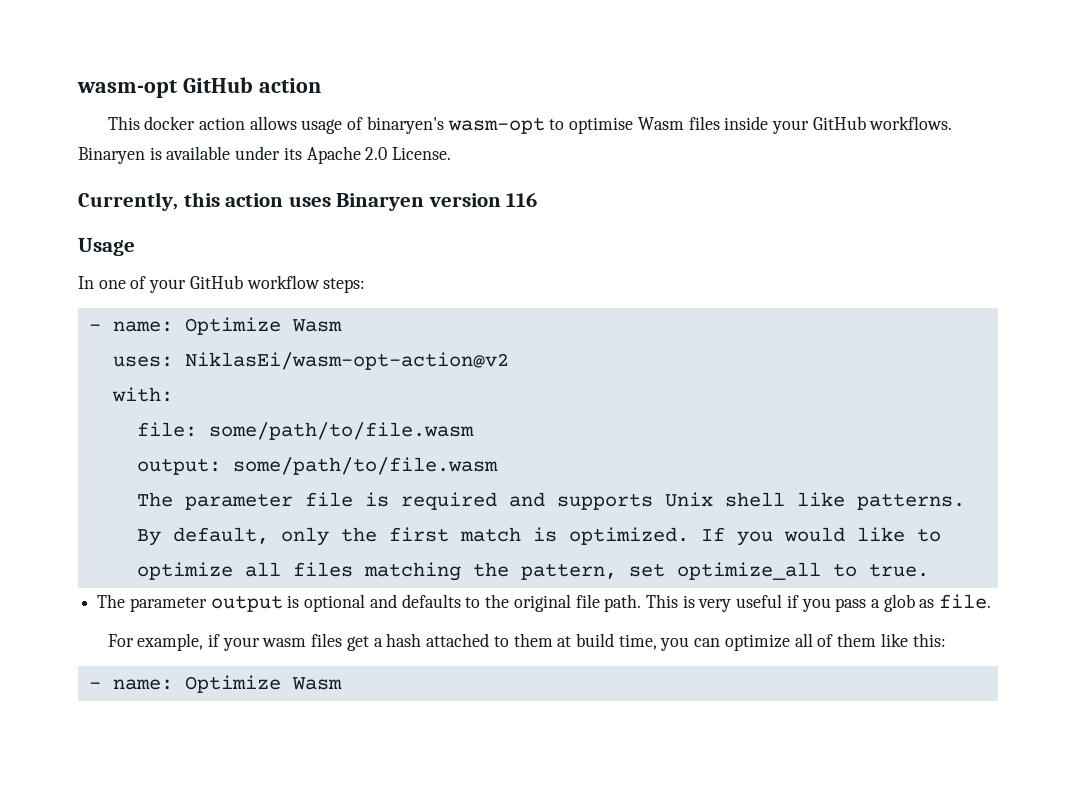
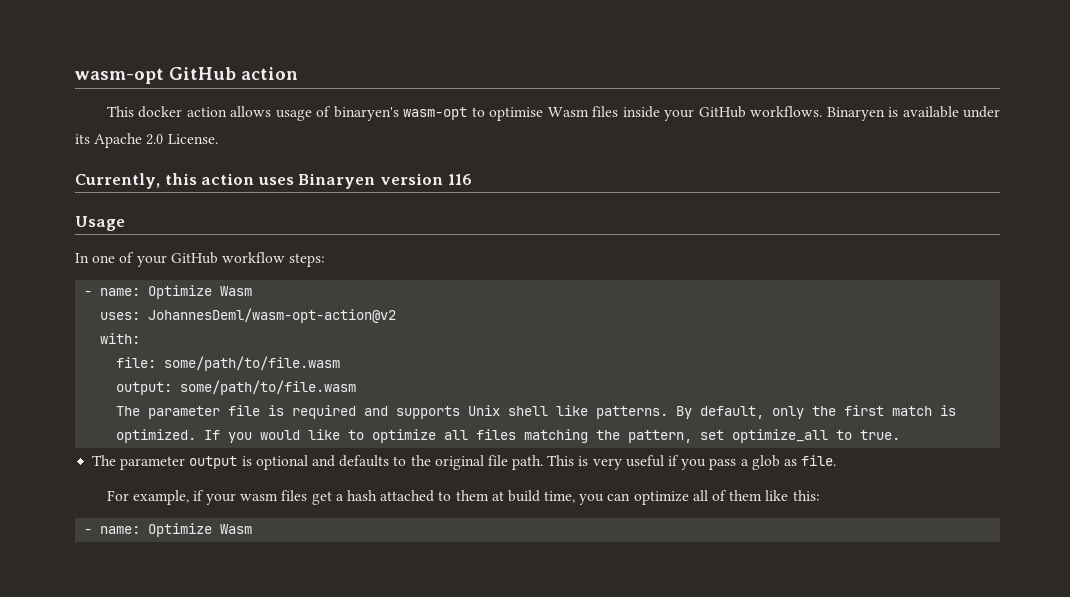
[184,352,509,370] NiklasEi/wasm-opt-action@v2 -> [148,308,397,323] JohannesDeml/wasm-opt-action@v2

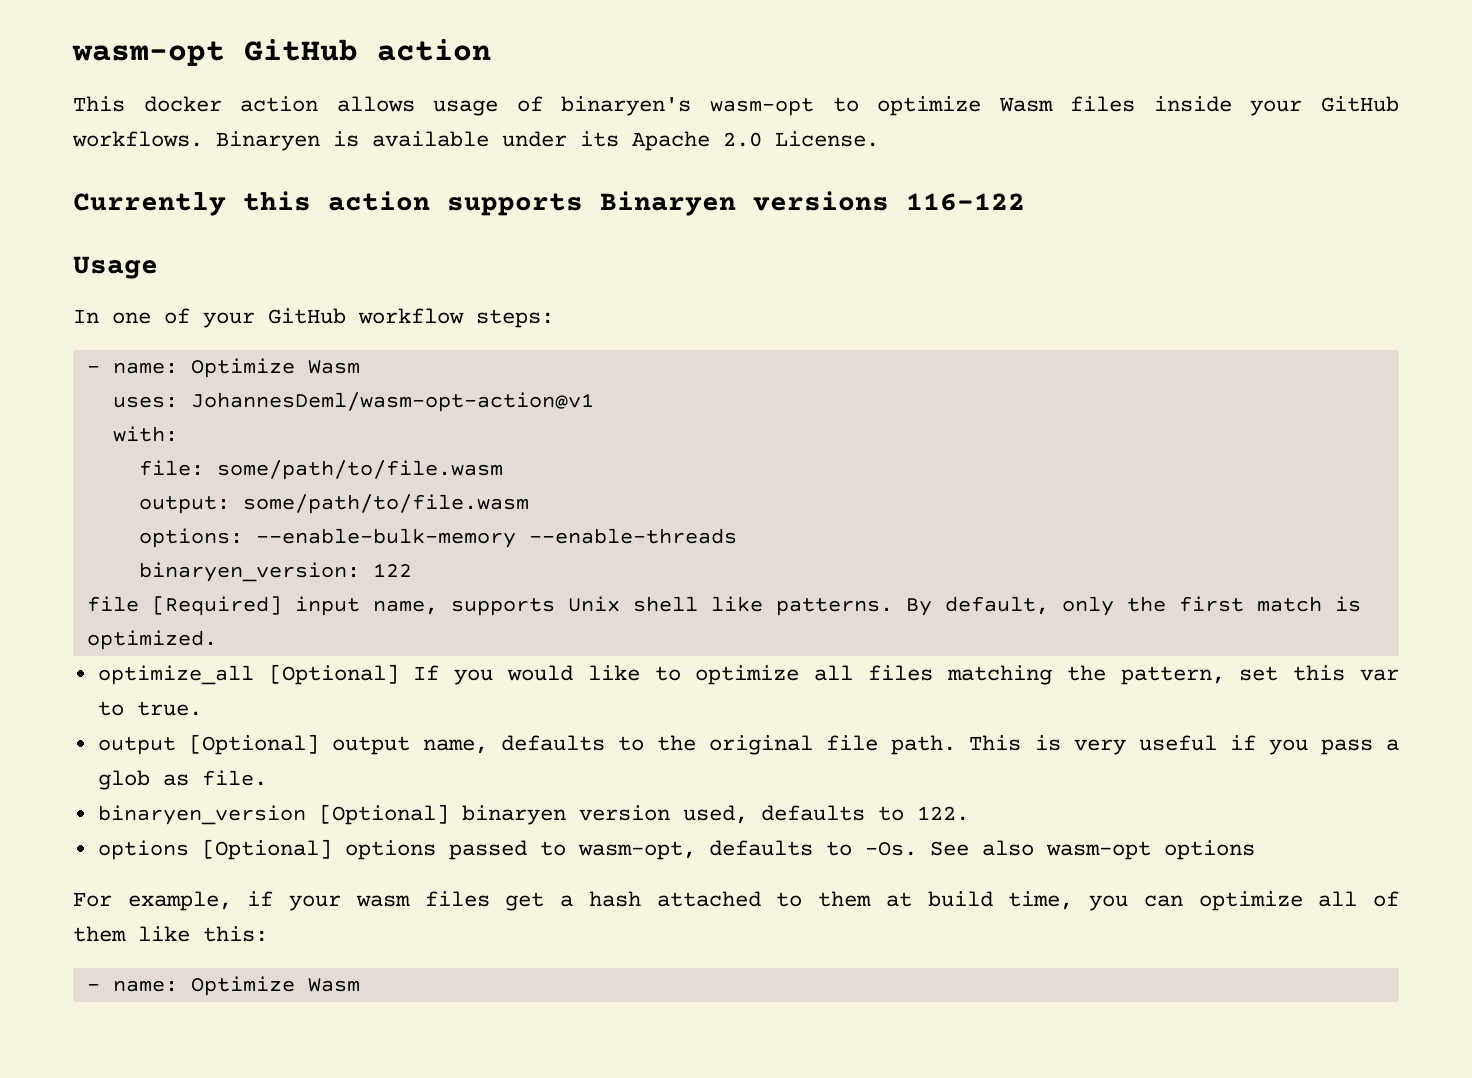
[489,107,544,121] optimise -> [877,96,982,116] optimize
[75,173,160,189] Currently, -> [73,192,226,216] Currently
[257,173,472,189] uses Binaryen version 116 -> [447,191,1025,216] supports Binaryen versions 116-122
[148,308,397,323] JohannesDeml/wasm-opt-action@v2 -> [190,392,594,412] JohannesDeml/wasm-opt-action@v1
[116,405,389,419] The parameter file is required and -> [138,528,737,548] [138,562,412,582] [86,596,438,616] options: --enable-bulk-memory --enable-threads // binaryen_version: 122 // file [Required] input name,
(197, 436) none -> [97,664,399,685] // optimize_all [Optional]
[732,429,829,443] optimize_all -> [1293,665,1399,681] this var
[92,455,335,470] The parameter output is optional and -> [97,734,488,755] output [Optional] output name,
(837, 460) none -> [97,804,969,825] [97,839,1255,860] // binaryen_version [Optional] binaryen version used, defaults to 122. // options [Optional] options passed to wasm-opt, defaults to -Os. See also wasm-opt options

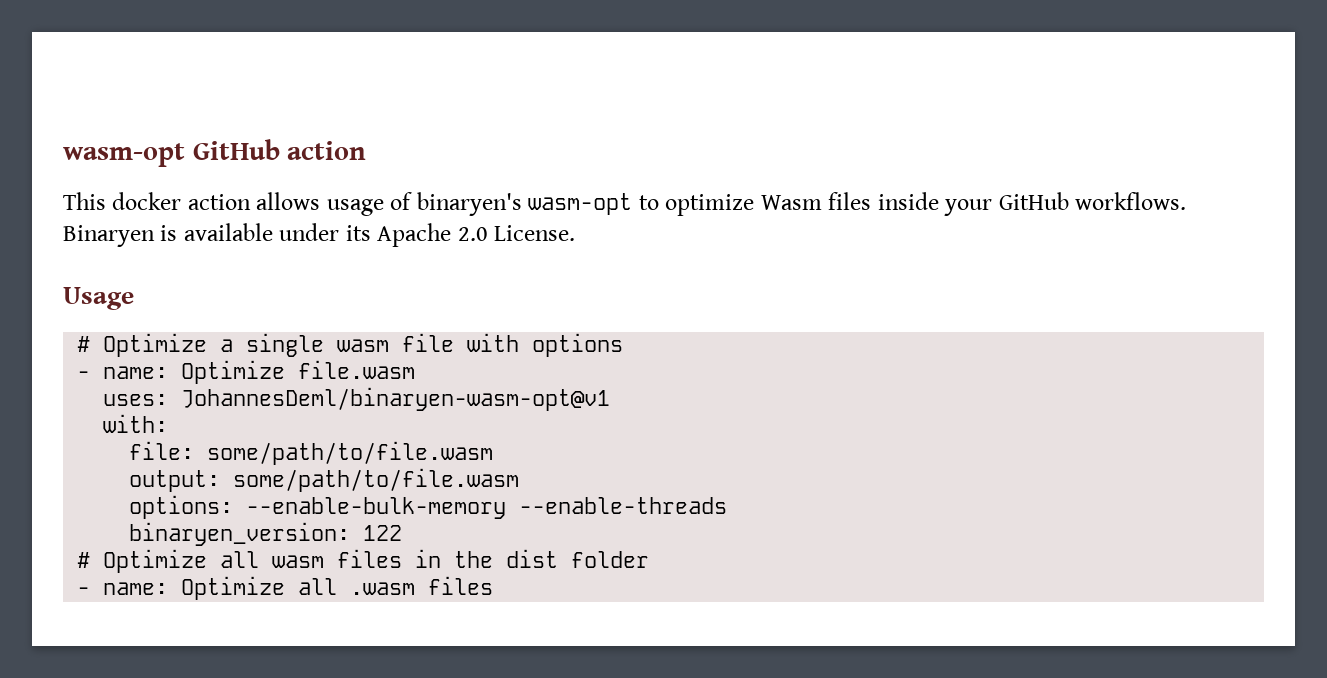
[73,191,1025,216] [73,256,158,279] [73,308,554,328] [86,358,360,378] Currently this action supports Binaryen versions 116-122 // Usage // In one of your GitHub workflow steps: // - name: Optimize Wasm -> [63,287,134,310] [77,333,624,357] [77,360,416,384] Usage // # Optimize a single wasm file with options // - name: Optimize file.wasm
[190,392,594,412] JohannesDeml/wasm-opt-action@v1 -> [181,387,611,411] JohannesDeml/binaryen-wasm-opt@v1
[86,596,1361,616] [86,630,217,650] [97,664,1399,685] [97,701,202,716] [97,734,1399,755] [97,770,267,790] [97,804,969,825] [97,839,1255,860] [73,891,1399,911] [73,926,268,942] [86,976,360,996] file [Required] input name, supports Unix shell like patterns. By default, only the first match is optimized. // optimize_all [Optional] If you would like to optimize all files matching the pattern, set this var to true. // output [Optional] output name, defaults to the original file path. This is very useful if you pass a glob as file. // binaryen_version [Optional] binaryen version used, defaults to 122. // options [Optional] options passed to wasm-opt, defaults to -Os. See also wasm-opt options // For example, if your wasm files get a hash attached to them at build time, you can optimize all of them like this: // - name: Optimize Wasm -> [77,549,650,573] [77,576,494,600] # Optimize all wasm files in the dist folder // - name: Optimize all .wasm files

